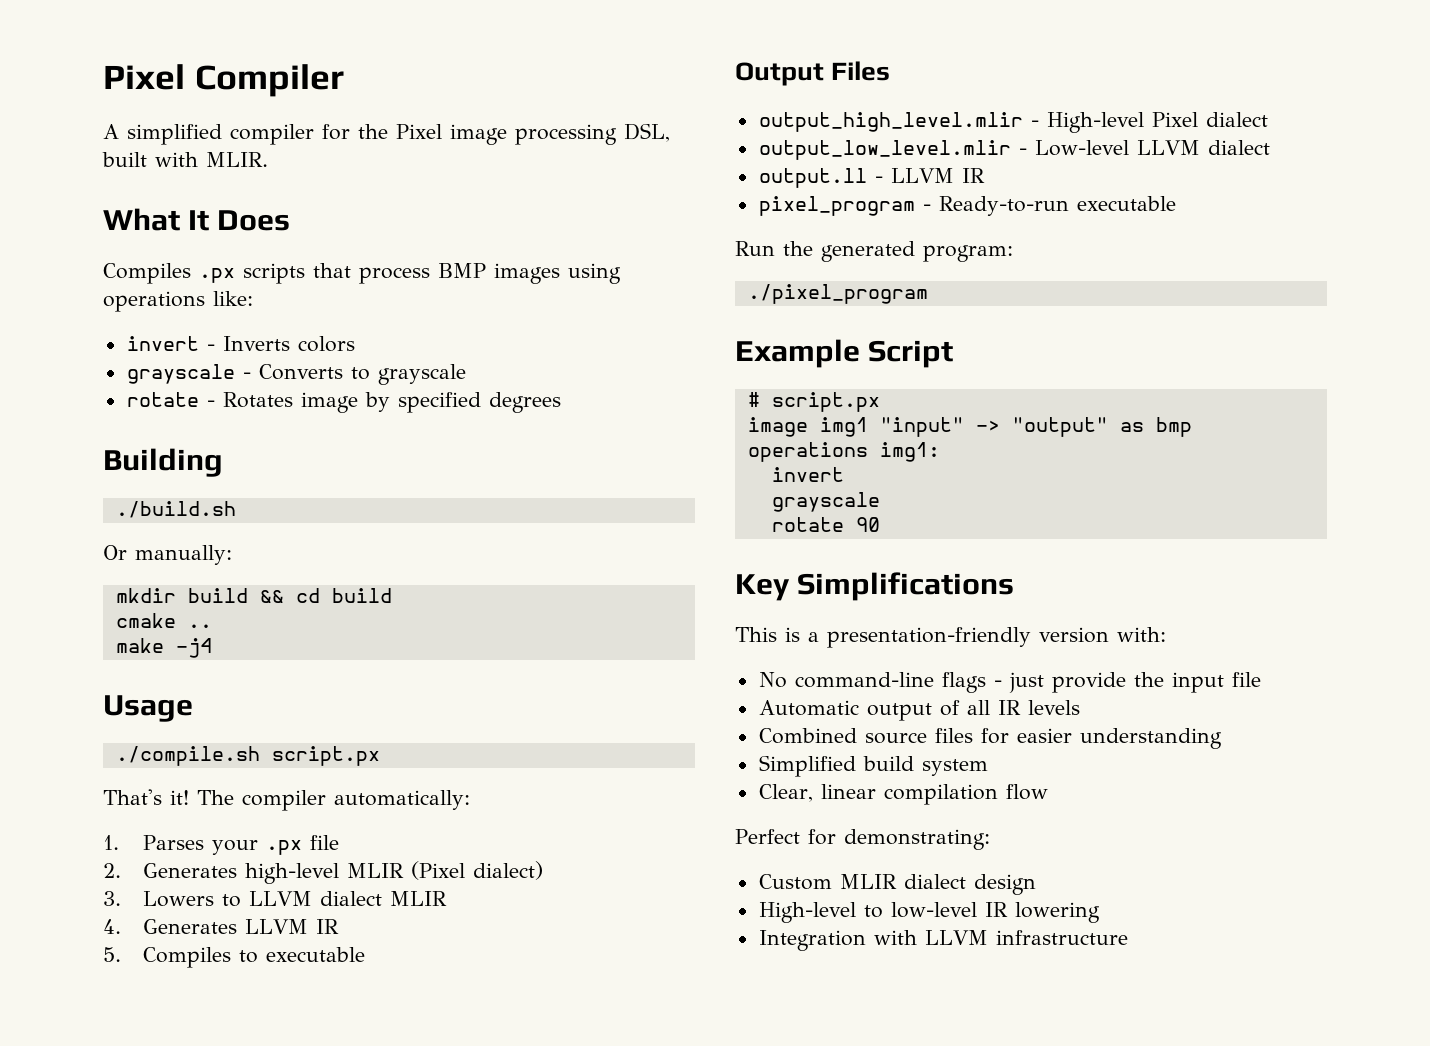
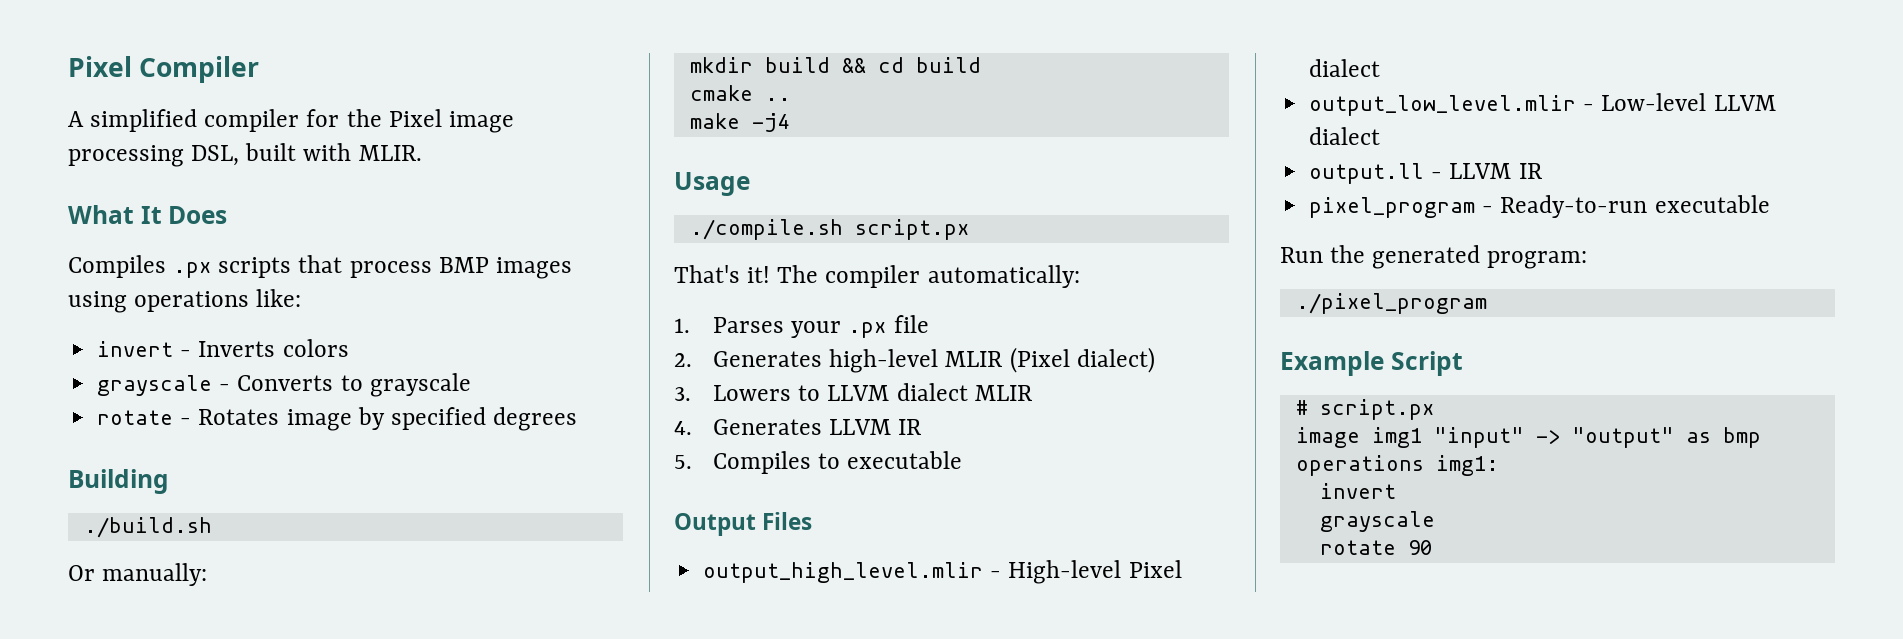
[735,572,1015,601] [735,627,1166,648] [758,672,1261,693] [758,700,1080,721] [758,728,1222,749] [758,755,988,777] [758,784,1048,805] [735,829,990,850] [758,874,1036,895] [758,902,1100,923] [758,930,1128,951] // Key Simplifications // This is a presentation-friendly version with: // No command-line flags - just provide the input file // Automatic output of all IR levels // Combined source files for easier understanding // Simplified build system // Clear, linear compilation flow // Perfect for demonstrating: // Custom MLIR dialect design // High-level to low-level IR lowering // Integration with LLVM infrastructure -> (1432, 547) none

